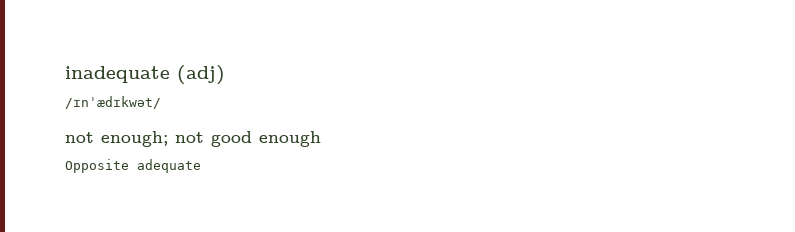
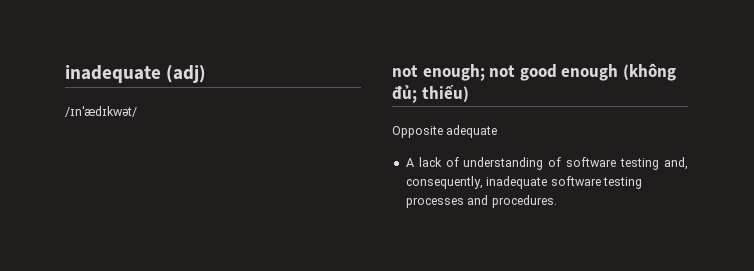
(321, 139) none -> [622,63,676,81] [392,85,469,103] (không đủ; thiếu)
(201, 166) none -> [405,157,688,170] [405,176,642,189] [405,195,557,208] // A lack of understanding of software testing and, consequently, inadequate software testing processes and procedures.

